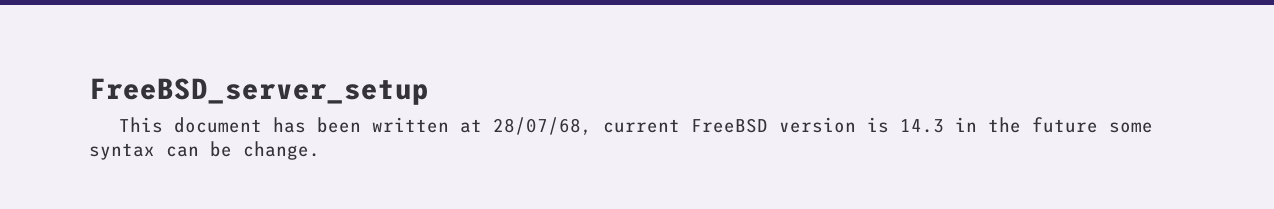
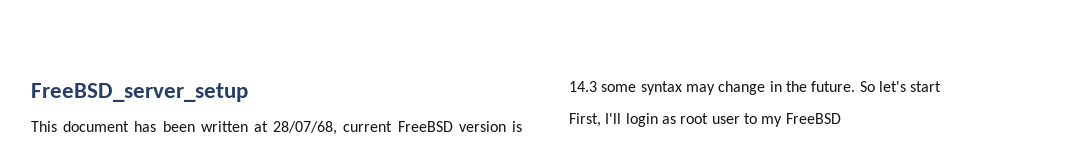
[955,117,1154,133] [89,141,320,160] in the future some syntax can be change. -> [601,81,942,95] [569,113,841,127] some syntax may change in the future. So let's start // First, I'll login as root user to my FreeBSD

